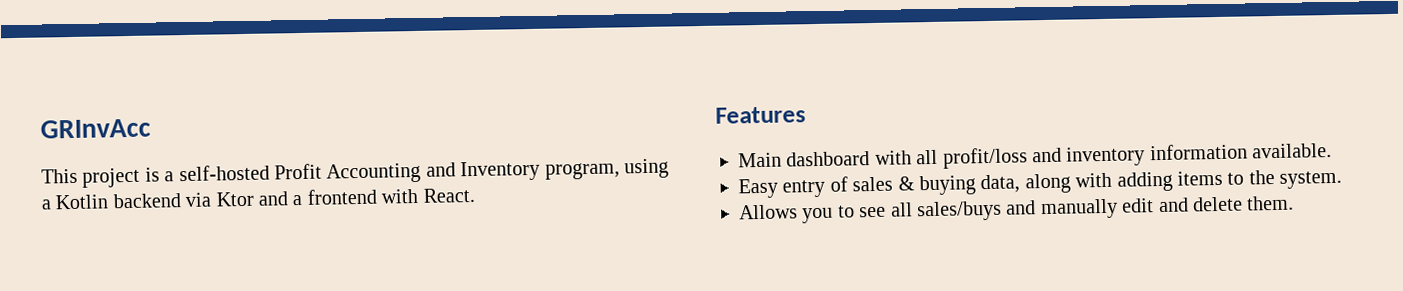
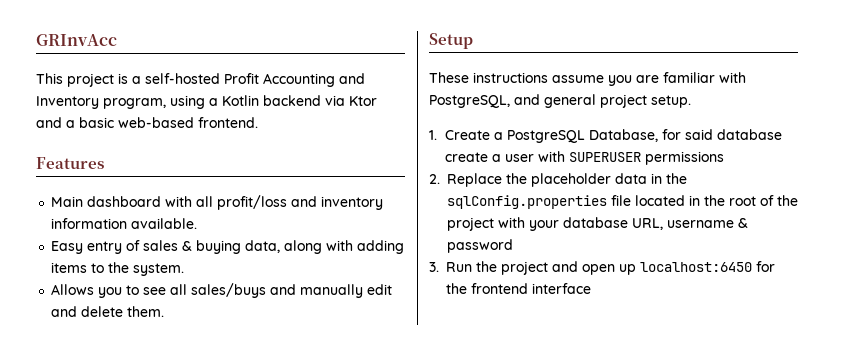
[306,187,475,205] frontend with React. -> [79,117,258,128] basic web-based frontend.
(1295, 203) none -> [429,33,473,49] [429,72,746,86] [429,94,691,108] [429,129,783,143] [445,151,725,165] [429,173,687,187] [447,195,798,209] [447,217,748,231] [447,239,513,253] [429,261,775,275] [446,283,591,294] // Setup // These instructions assume you are familiar with PostgreSQL, and general project setup. // 1. Create a PostgreSQL Database, for said database create a user with SUPERUSER permissions // 2. Replace the placeholder data in the sqlConfig.properties file located in the root of the project with your database URL, username & password // 3. Run the project and open up localhost:6450 for the frontend interface

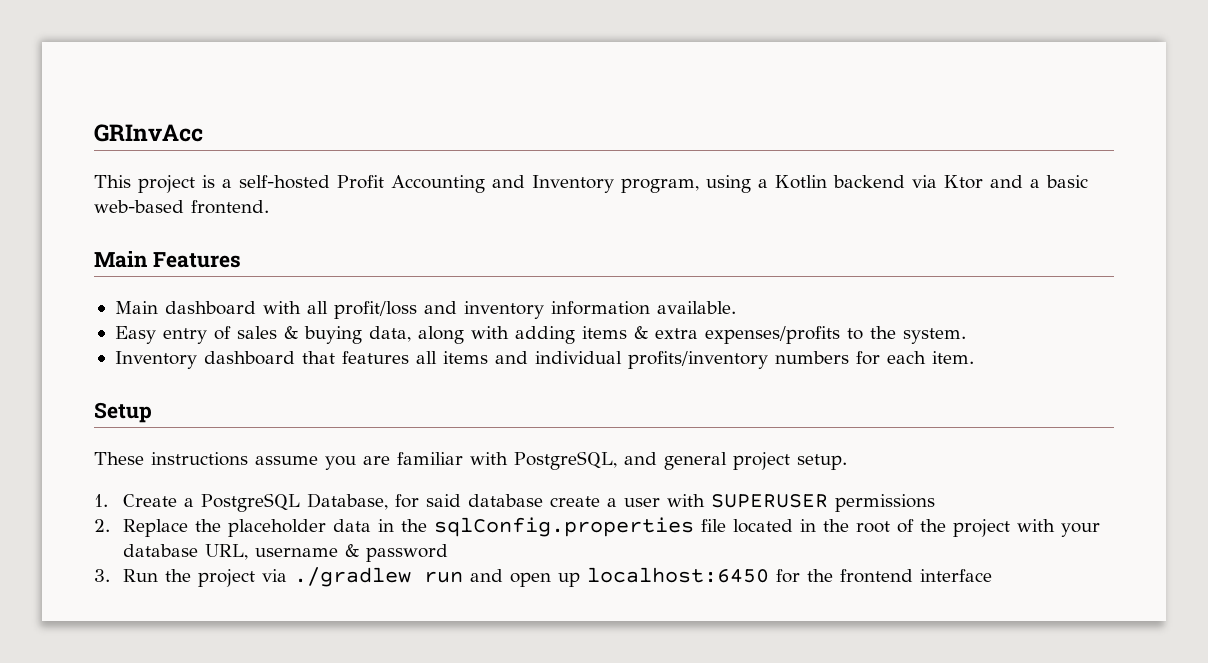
(258, 122) none -> [94,251,148,268] Main
(88, 267) none -> [633,326,840,344] & extra expenses/profits
[51,283,393,298] [51,306,165,317] Allows you to see all sales/buys and manually edit and delete them. -> [114,351,974,369] Inventory dashboard that features all items and individual profits/inventory numbers for each item.
(548, 268) none -> [261,567,463,587] via ./gradlew run

